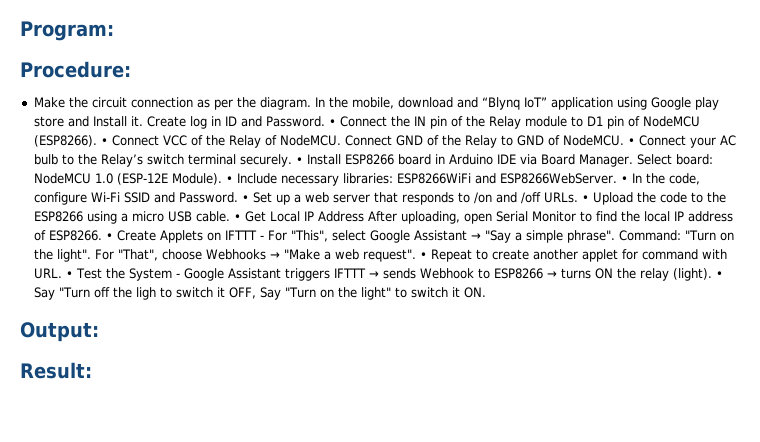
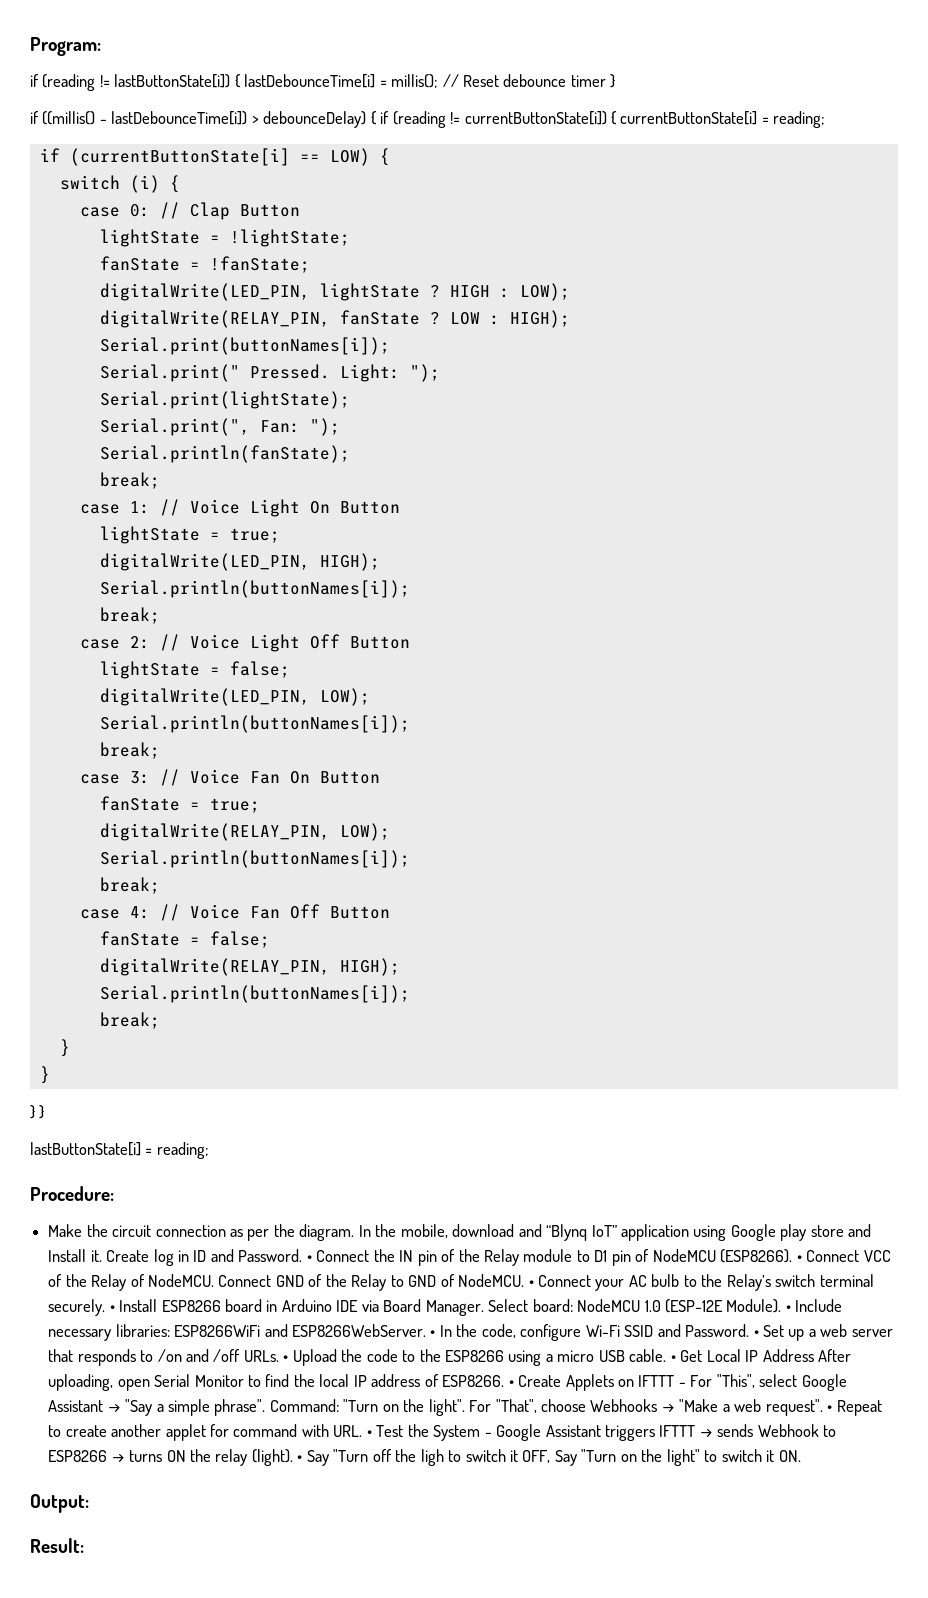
(114, 31) none -> [30,74,616,91] [30,111,826,128] [39,148,390,166] [59,175,180,193] [79,202,300,220] [99,229,350,247] [99,256,310,273] [99,283,570,301] [99,310,570,328] [99,337,390,355] [99,364,440,382] [99,391,350,409] [99,418,340,436] [99,445,350,463] [99,472,160,489] [79,499,400,517] [99,526,280,544] [99,553,380,571] [99,580,410,598] [99,607,160,624] [79,634,410,652] [99,661,290,679] [99,688,370,706] [99,715,410,733] [99,742,160,759] [79,769,380,786] [99,796,260,813] [99,823,390,841] [99,850,410,868] [99,877,160,894] [79,904,390,921] [99,931,270,948] [99,958,400,976] [99,985,410,1003] [99,1012,160,1029] [59,1039,70,1057] [39,1066,50,1084] [30,1105,45,1119] [30,1142,209,1159] // if (reading != lastButtonState[i]) { lastDebounceTime[i] = millis(); // Reset debounce timer } // if ((millis() - lastDebounceTime[i]) > debounceDelay) { if (reading != currentButtonState[i]) { currentButtonState[i] = reading; // if (currentButtonState[i] == LOW) { // switch (i) { // case 0: // Clap Button // lightState = !lightState; // fanState = !fanState; // digitalWrite(LED_PIN, lightState ? HIGH : LOW); // digitalWrite(RELAY_PIN, fanState ? LOW : HIGH); // Serial.print(buttonNames[i]); // Serial.print(" Pressed. Light: "); // Serial.print(lightState); // Serial.print(", Fan: "); // Serial.println(fanState); // break; // case 1: // Voice Light On Button // lightState = true; // digitalWrite(LED_PIN, HIGH); // Serial.println(buttonNames[i]); // break; // case 2: // Voice Light Off Button // lightState = false; // digitalWrite(LED_PIN, LOW); // Serial.println(buttonNames[i]); // break; // case 3: // Voice Fan On Button // fanState = true; // digitalWrite(RELAY_PIN, LOW); // Serial.println(buttonNames[i]); // break; // case 4: // Voice Fan Off Button // fanState = false; // digitalWrite(RELAY_PIN, HIGH); // Serial.println(buttonNames[i]); // break; // } // } // } } // lastButtonState[i] = reading;

